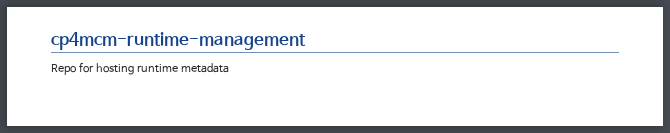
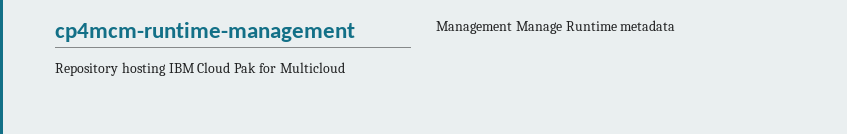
[51,62,178,75] Repo for hosting runtime -> [55,62,345,76] [436,21,617,34] Repository hosting IBM Cloud Pak for Multicloud Management Manage Runtime

